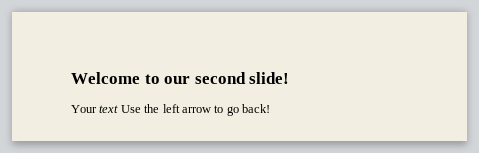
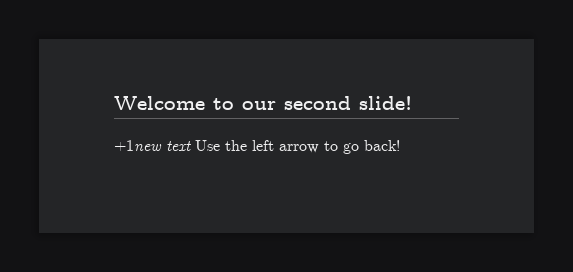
[71,105,97,113] Your -> [114,140,162,151] +1new

